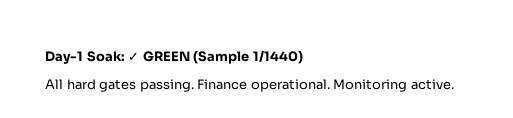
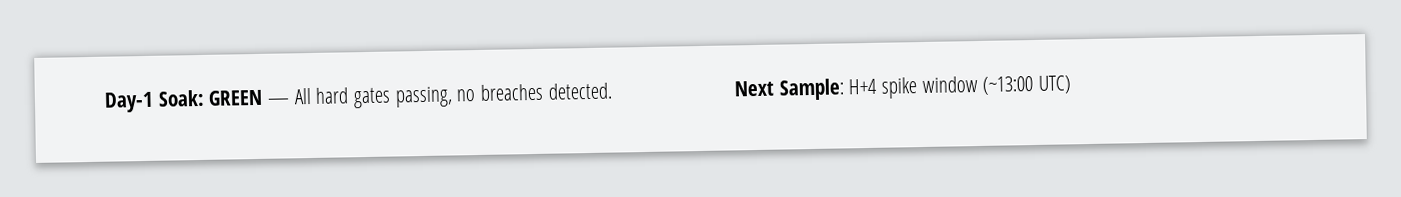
[128,50,303,64] [45,79,454,92] ✓ GREEN (Sample 1/1440) // All hard gates passing. Finance operational. Monitoring active. -> [208,82,612,109] [734,75,1072,101] GREEN — All hard gates passing, no breaches detected. // Next Sample: H+4 spike window (~13:00 UTC)

